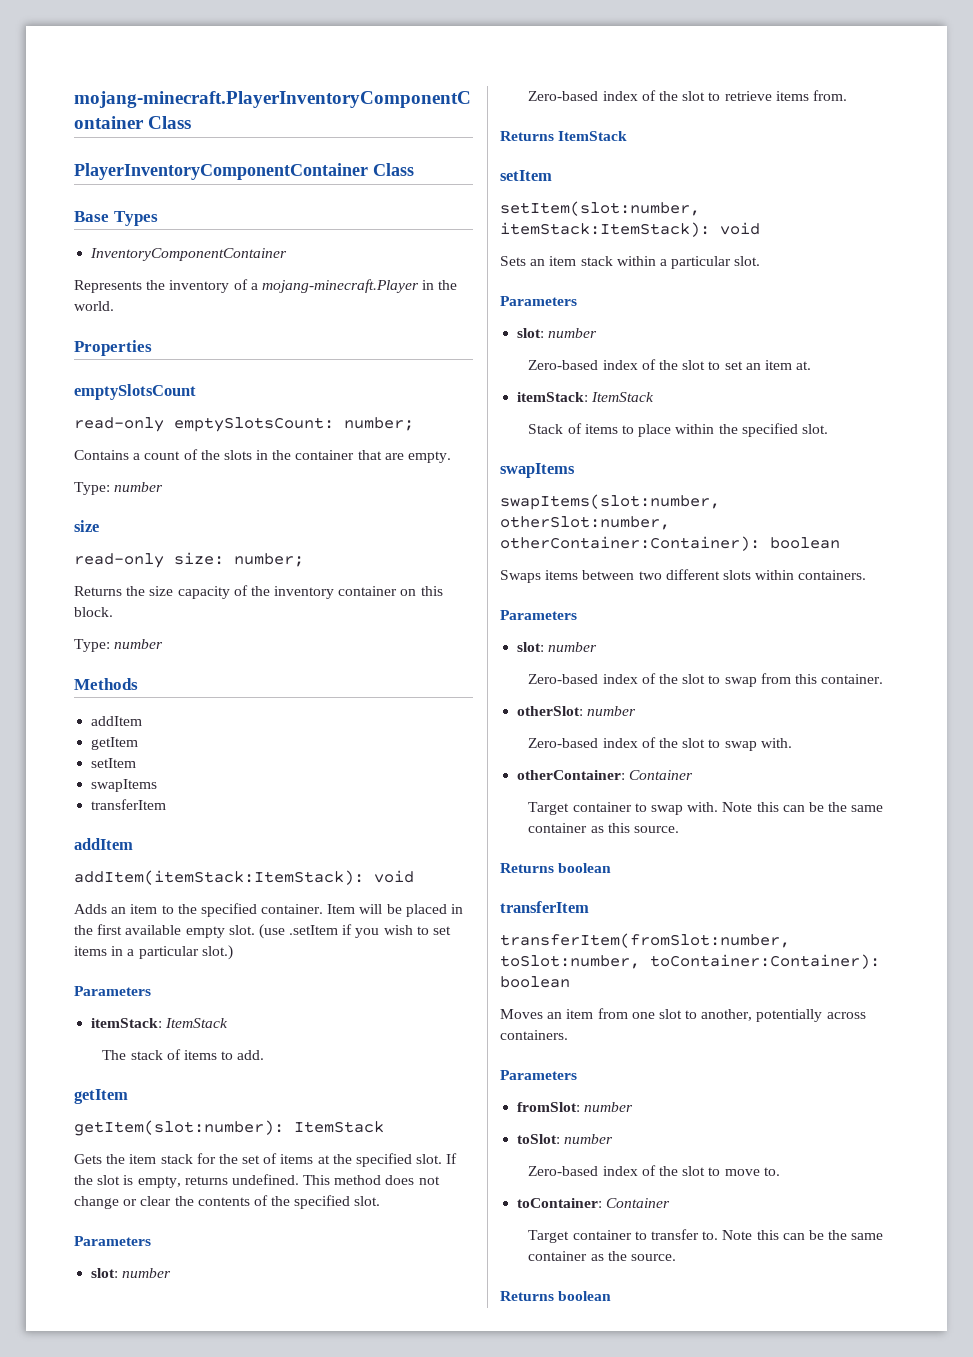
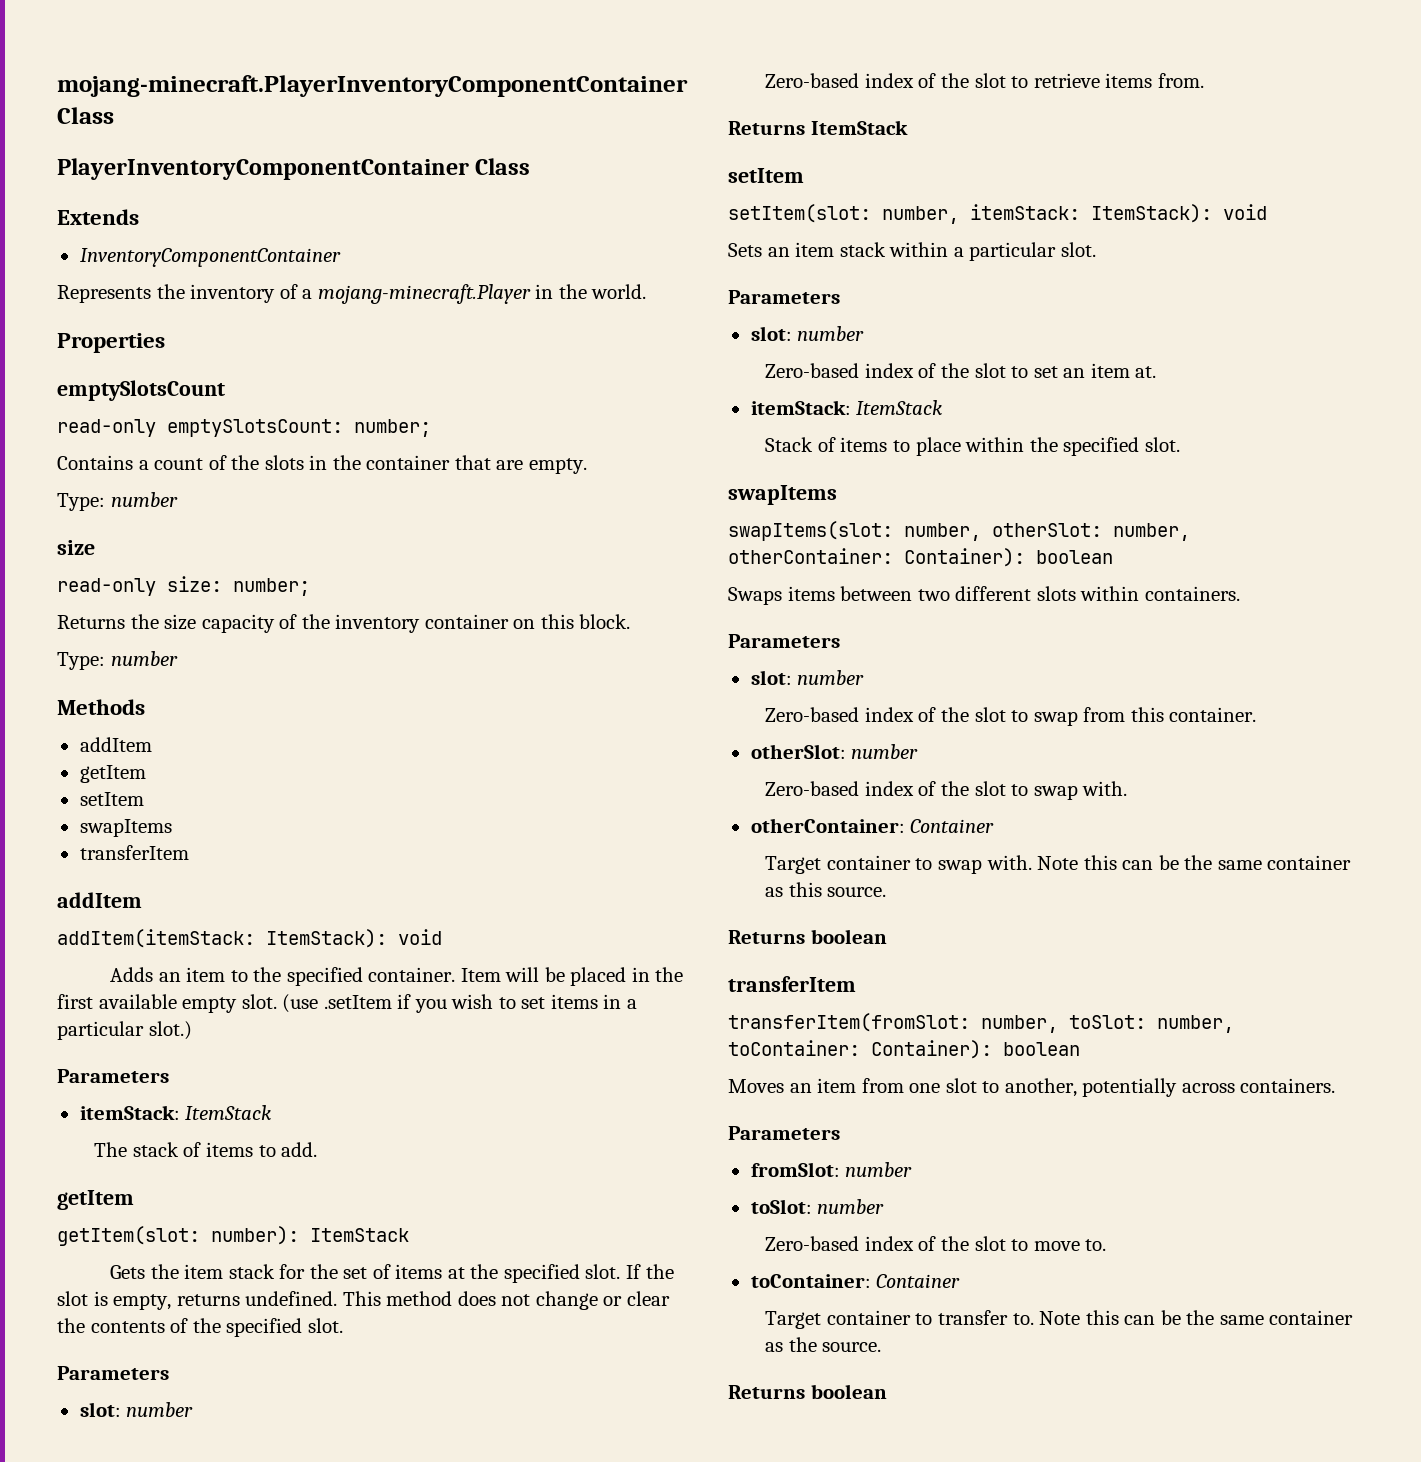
[74,211,158,226] Base Types -> [57,209,139,225] Extends
[74,870,364,885] addItem(itemStack:ItemStack): -> [57,929,387,948] addItem(itemStack: ItemStack):
[74,1120,284,1136] getItem(slot:number): -> [57,1226,299,1246] getItem(slot: number):
[500,201,700,216] [500,222,710,237] setItem(slot:number, itemStack:ItemStack): -> [728,204,1212,224] setItem(slot: number, itemStack: ItemStack):
[500,494,720,510] [500,516,670,530] [500,536,760,551] swapItems(slot:number, otherSlot:number, otherContainer:Container): -> [728,521,1190,541] [728,548,1025,567] swapItems(slot: number, otherSlot: number, otherContainer: Container):
[500,933,790,948] [500,954,880,969] transferItem(fromSlot:number, toSlot:number, toContainer:Container): -> [728,1013,1234,1033] [728,1040,992,1059] transferItem(fromSlot: number, toSlot: number, toContainer: Container):

